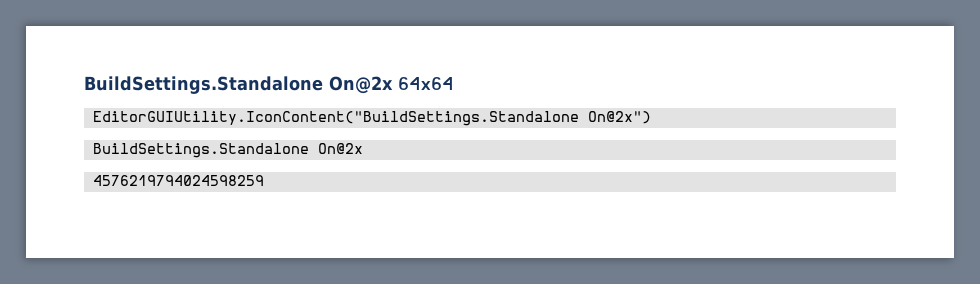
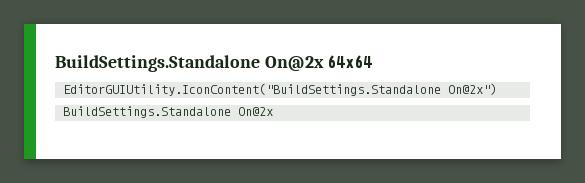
[93,175,264,186] // 4576219794024598259 -> (274, 111) none

